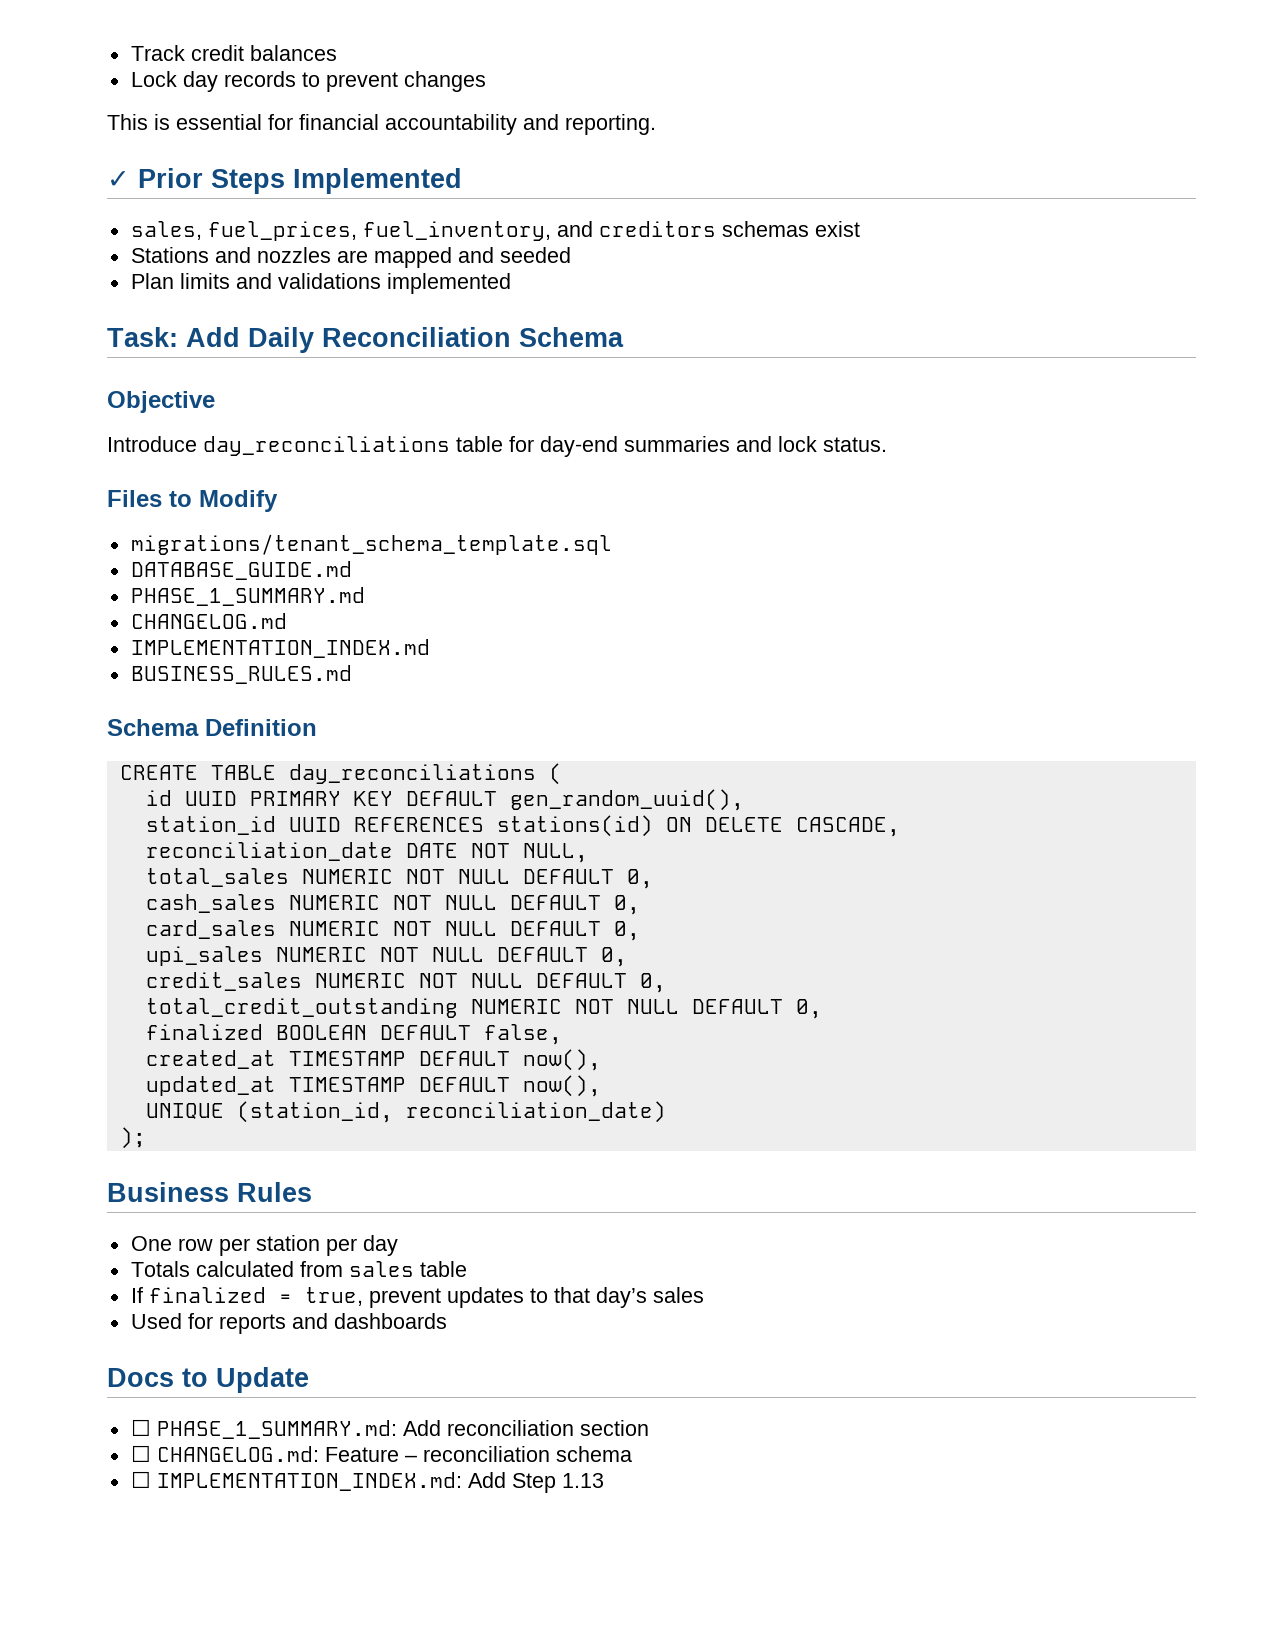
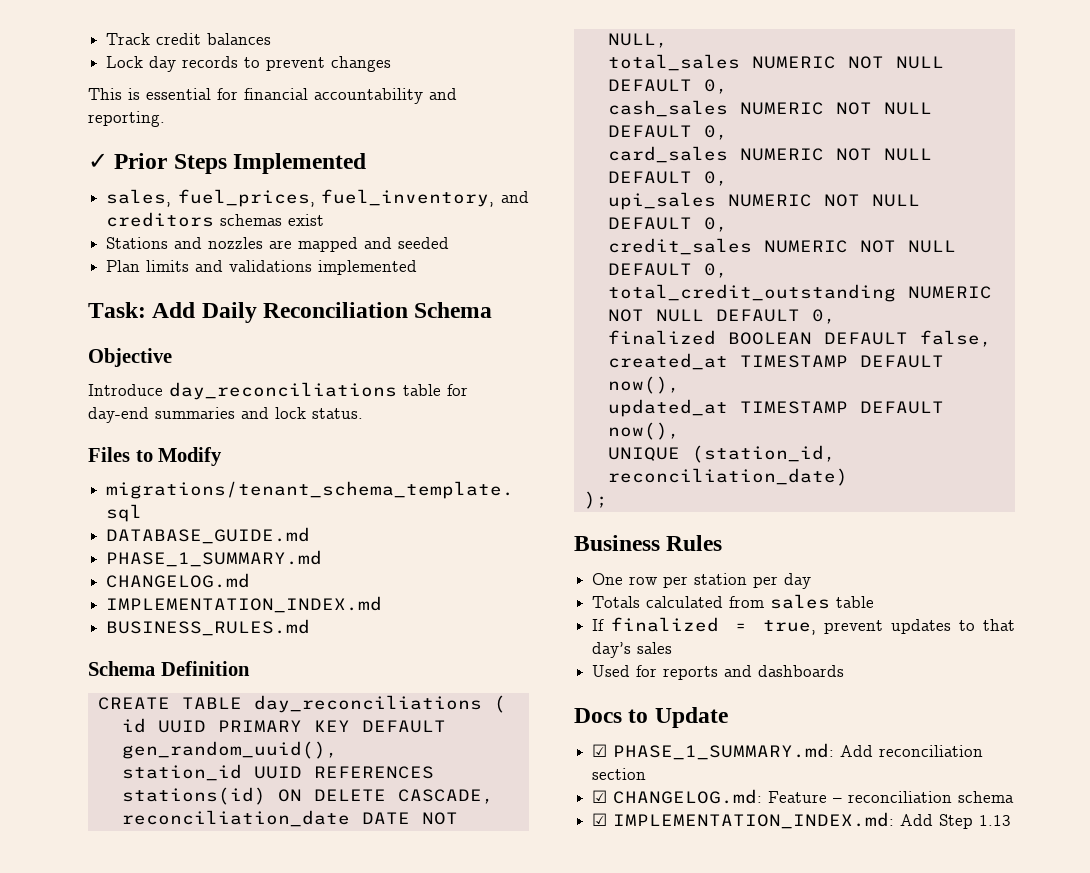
[130,1419,151,1436] ☐ -> [592,744,608,757] ☑
[130,1445,151,1462] ☐ -> [592,790,608,803] ☑
[130,1471,151,1488] ☐ -> [592,813,608,826] ☑

